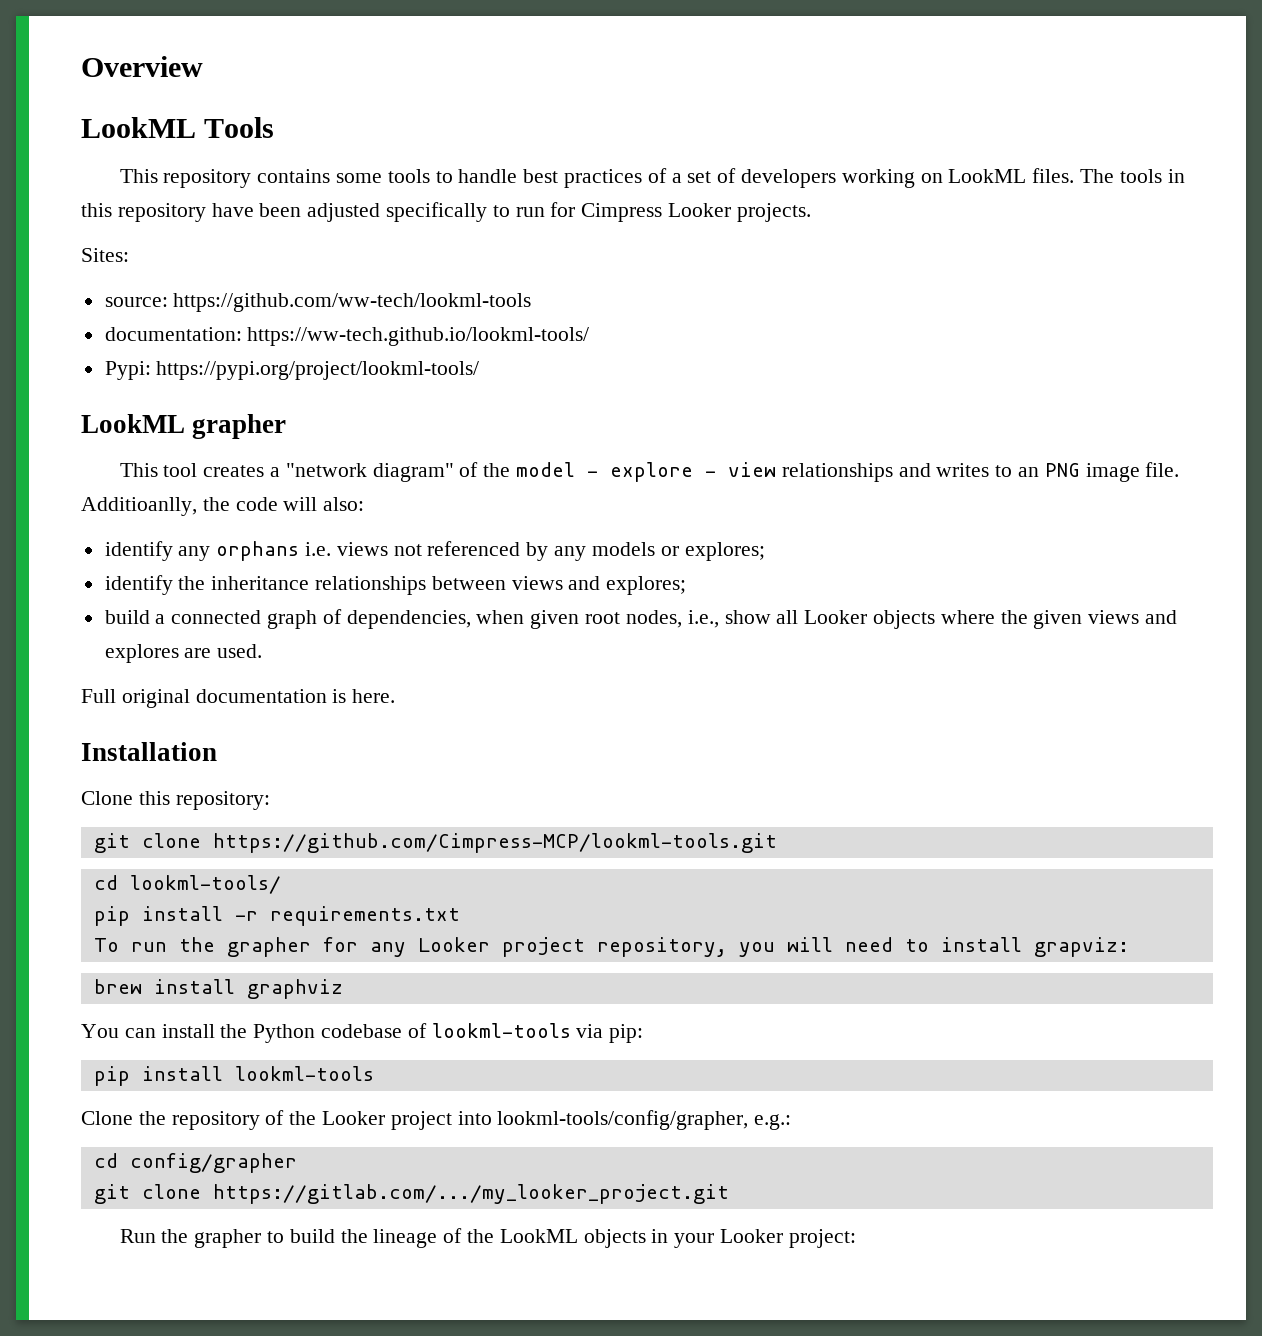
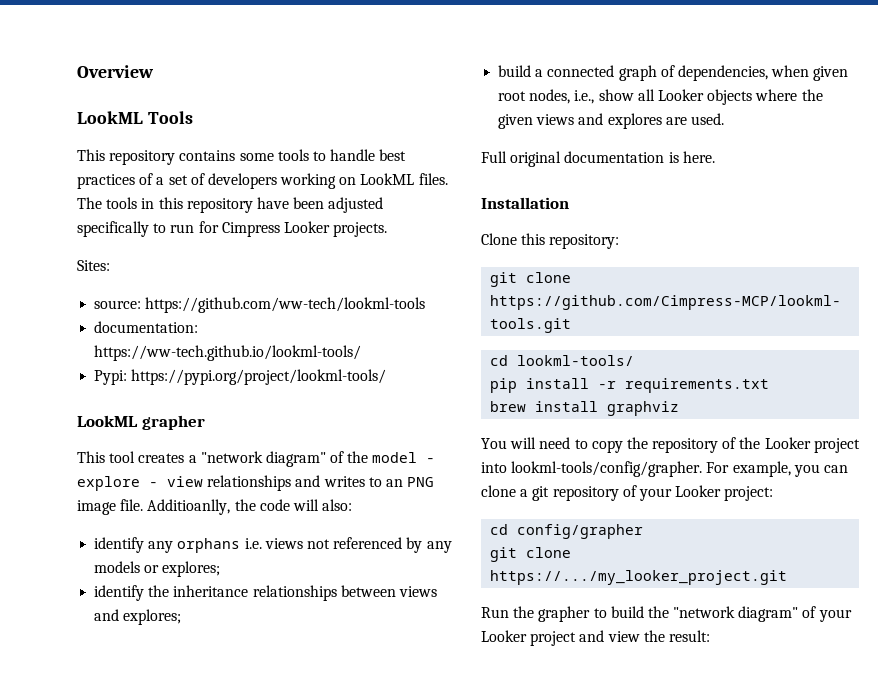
[93,937,1129,957] [93,979,343,999] [81,1023,644,1043] [93,1066,374,1086] [81,1111,133,1125] To run the grapher for any Looker project repository, you will need to install grapviz: // brew install graphviz // You can install the Python codebase of lookml-tools via pip: // pip install lookml-tools // Clone -> [490,401,680,416] [481,437,623,453] brew install graphviz // You will need to copy
[497,1110,792,1130] lookml-tools/config/grapher, e.g.: -> [511,461,848,477] [481,485,774,501] lookml-tools/config/grapher. For example, you can clone a git repository of your Looker project:
[212,1184,729,1204] https://gitlab.com/.../my_looker_project.git -> [490,570,788,585] https://.../my_looker_project.git
[373,1228,856,1248] lineage of the LookML objects in your Looker project: -> [673,606,852,622] [481,630,710,646] "network diagram" of your Looker project and view the result:

